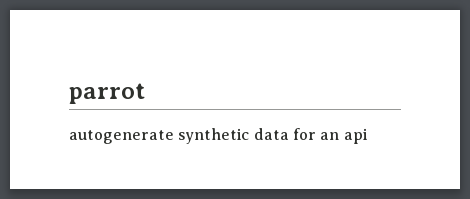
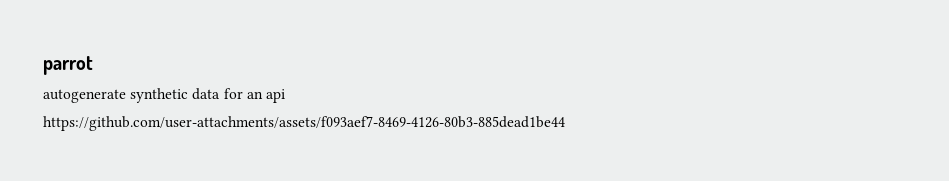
(368, 136) none -> [43,116,565,131] // https://github.com/user-attachments/assets/f093aef7-8469-4126-80b3-885dead1be44

